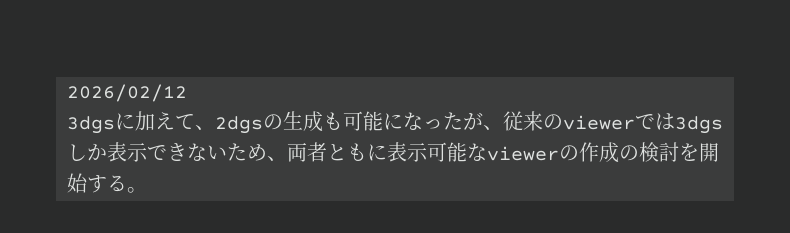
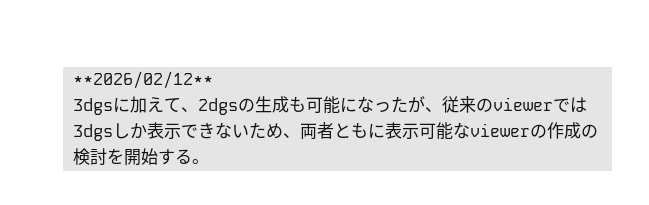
[66,84,187,102] 2026/02/12 -> [73,71,214,89] **2026/02/12**

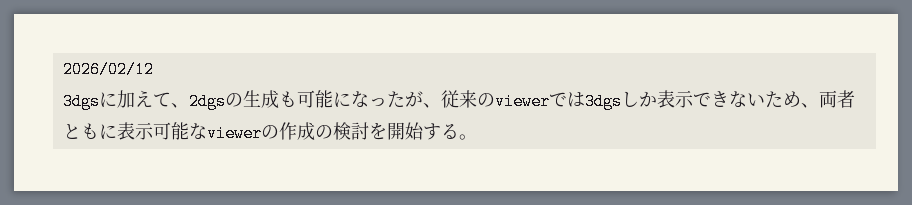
[73,71,214,89] **2026/02/12** -> [62,61,154,78] 2026/02/12

